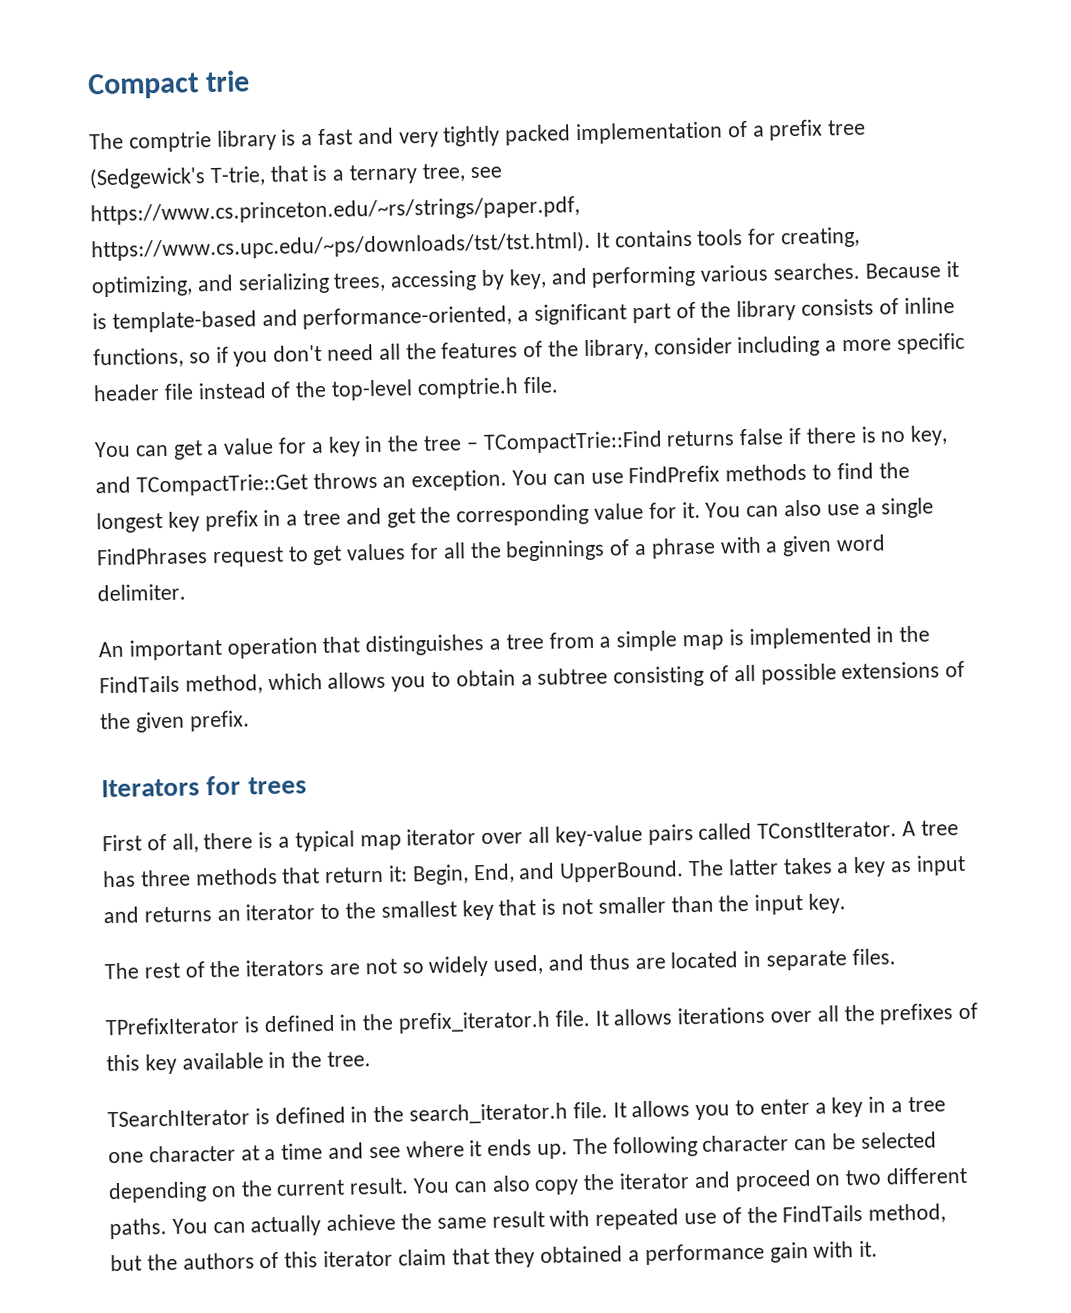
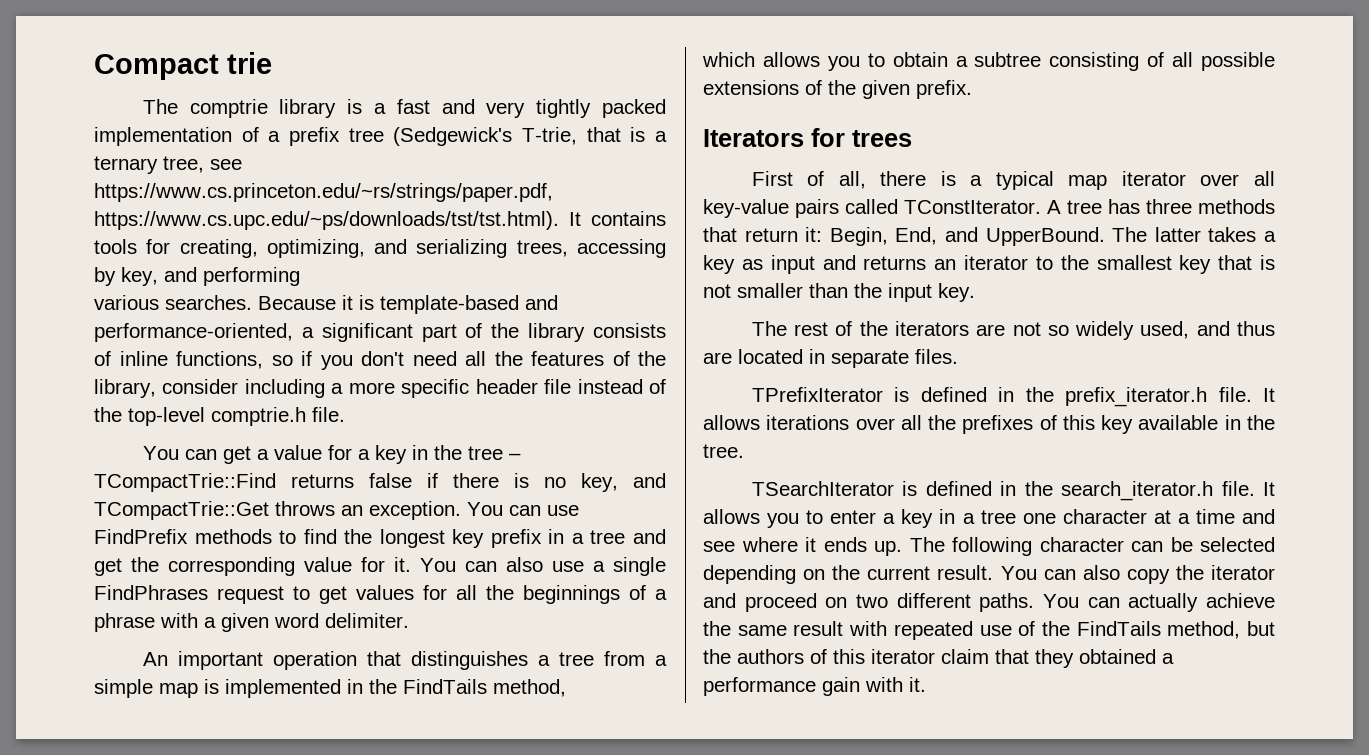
(697, 276) none -> (300, 276) //
(263, 684) none -> (566, 688) //

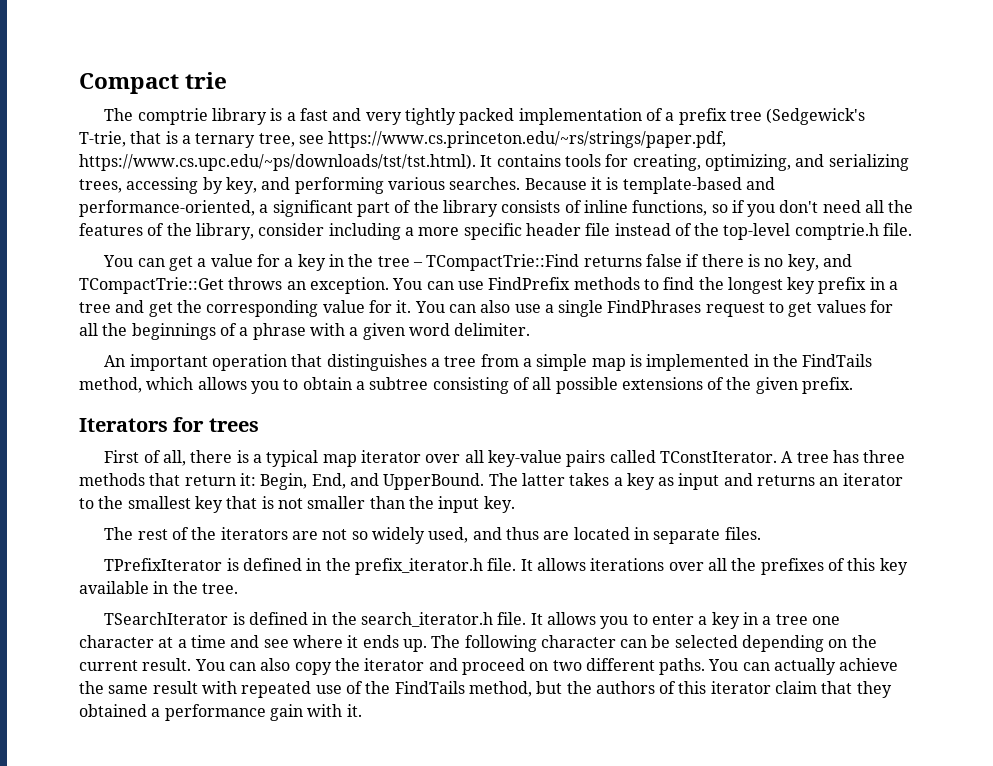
(300, 276) // -> (384, 185) none
(566, 688) // -> (142, 385) none

